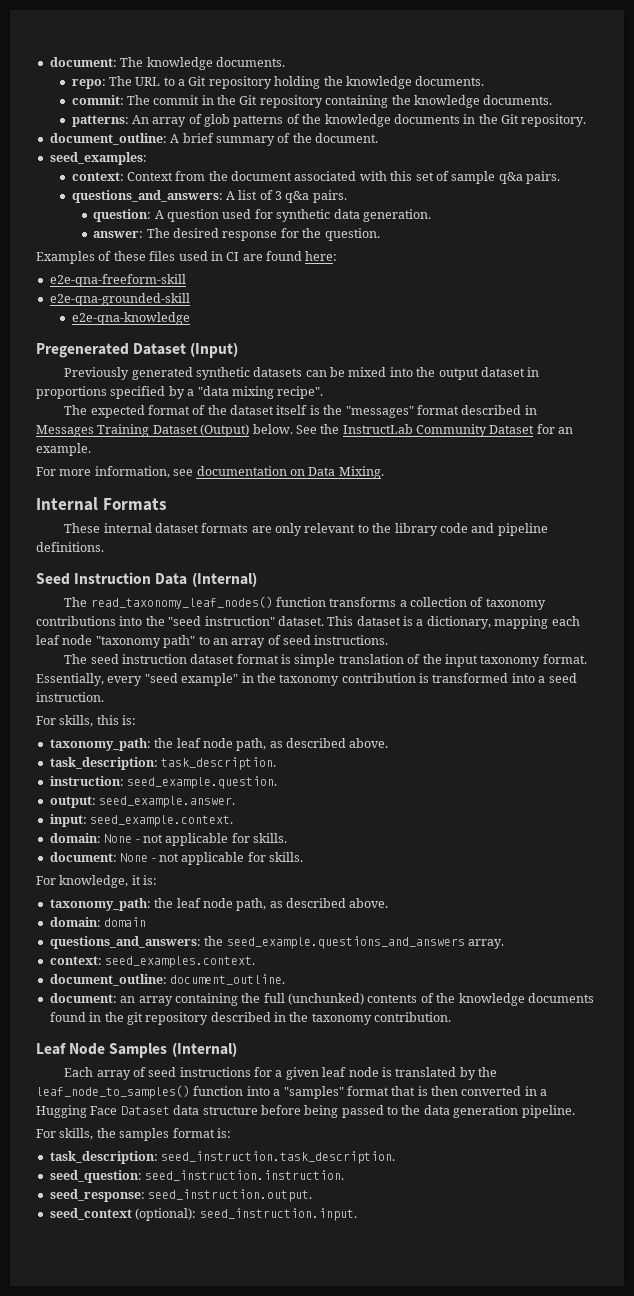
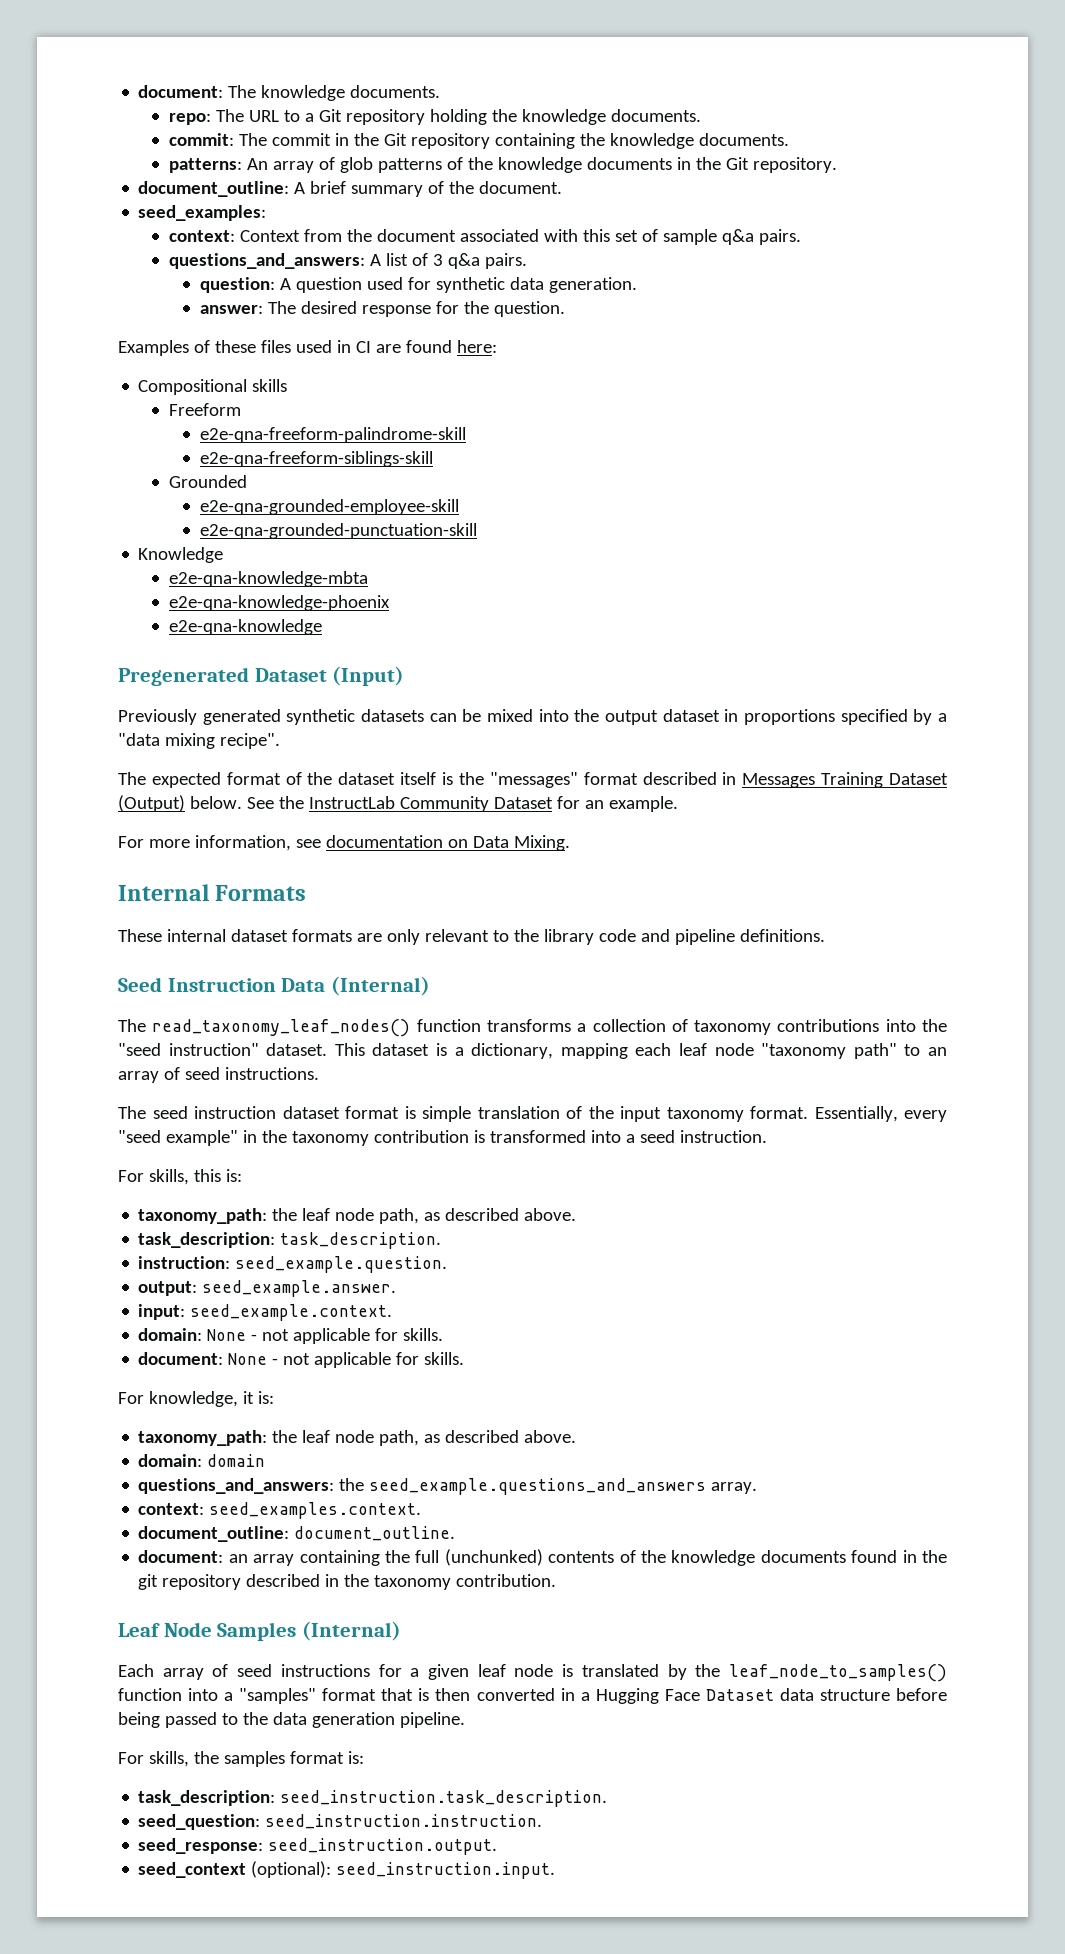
[49,274,186,287] [49,293,190,306] e2e-qna-freeform-skill // e2e-qna-grounded-skill -> [138,379,288,395] [169,403,242,416] [199,427,466,443] [199,451,433,467] [169,475,248,488] [199,499,459,515] [199,523,477,539] [138,547,224,563] [169,571,369,587] [169,595,391,611] Compositional skills // Freeform // e2e-qna-freeform-palindrome-skill // e2e-qna-freeform-siblings-skill // Grounded // e2e-qna-grounded-employee-skill // e2e-qna-grounded-punctuation-skill // Knowledge // e2e-qna-knowledge-mbta // e2e-qna-knowledge-phoenix

